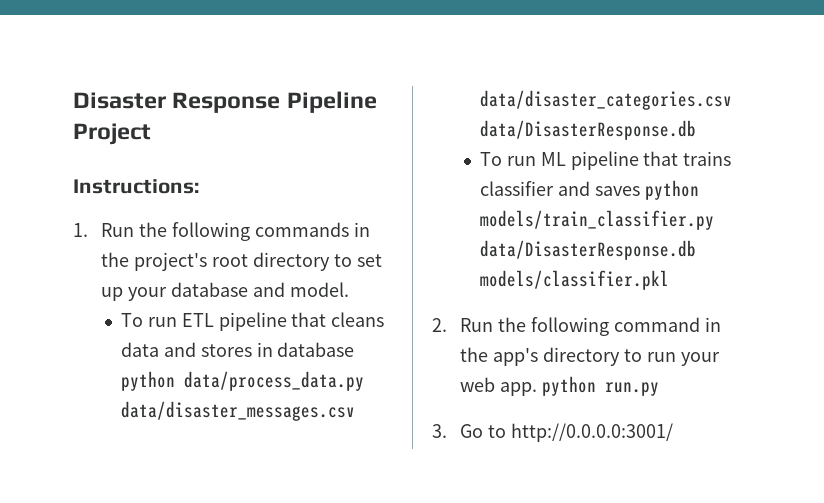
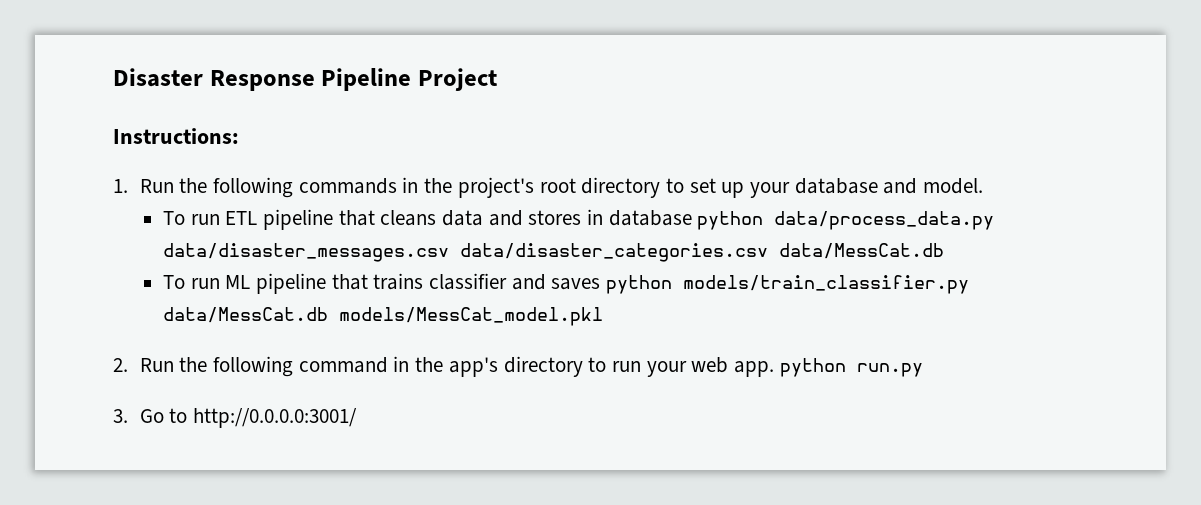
[480,120,697,140] data/DisasterResponse.db -> [778,243,944,259] data/MessCat.db
[480,240,697,260] [480,270,670,290] data/DisasterResponse.db models/classifier.pkl -> [162,307,603,326] data/MessCat.db models/MessCat_model.pkl

